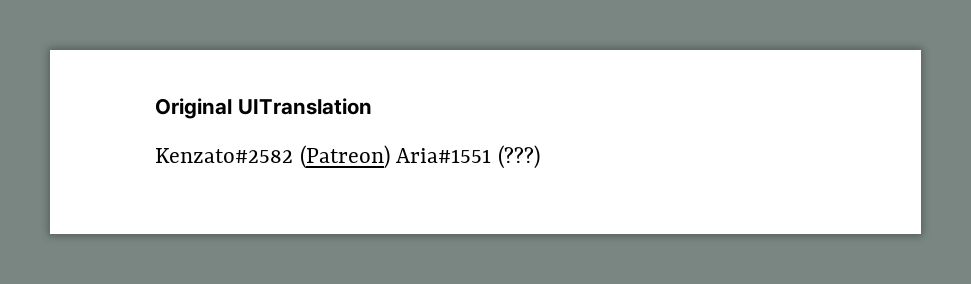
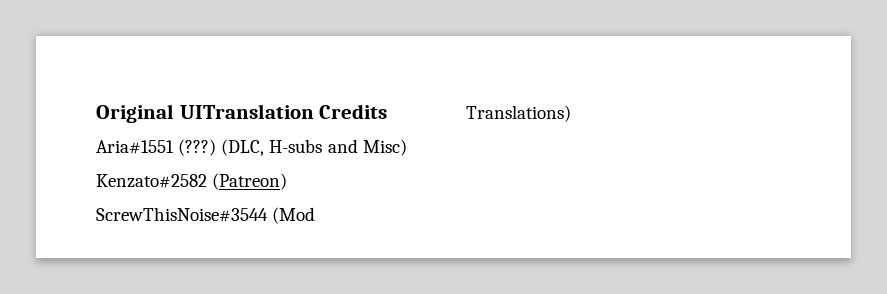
(372, 106) none -> [319,104,388,119] [96,139,407,156] Credits // Aria#1551 (???) (DLC, H-subs and Misc)
[396,145,540,169] Aria#1551 (???) -> [96,207,316,224] [466,105,571,122] // ScrewThisNoise#3544 (Mod Translations)

